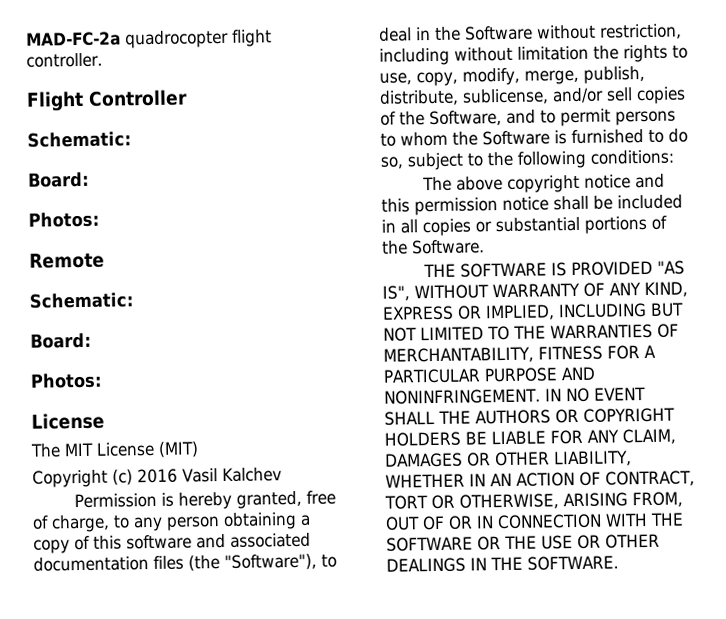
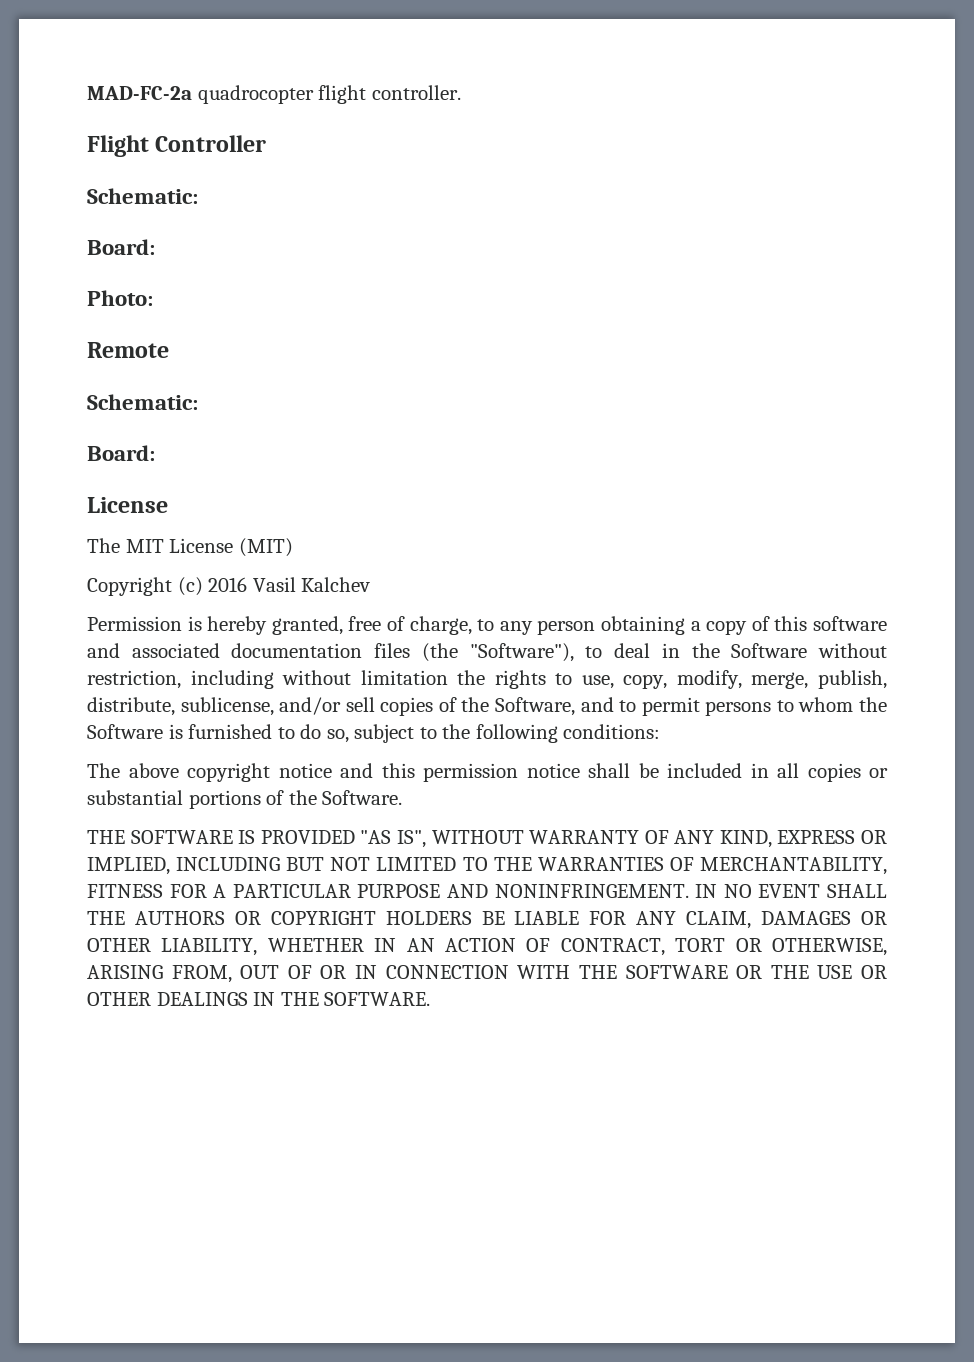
[28,211,99,228] Photos: -> [87,290,153,306] Photo:
[30,372,102,389] // Photos: -> (155, 453) none

